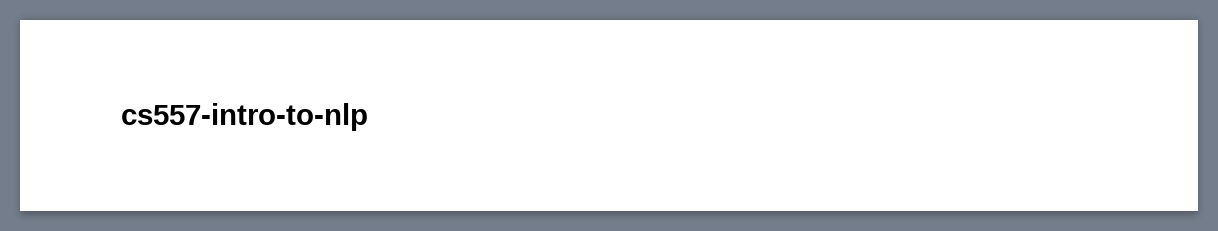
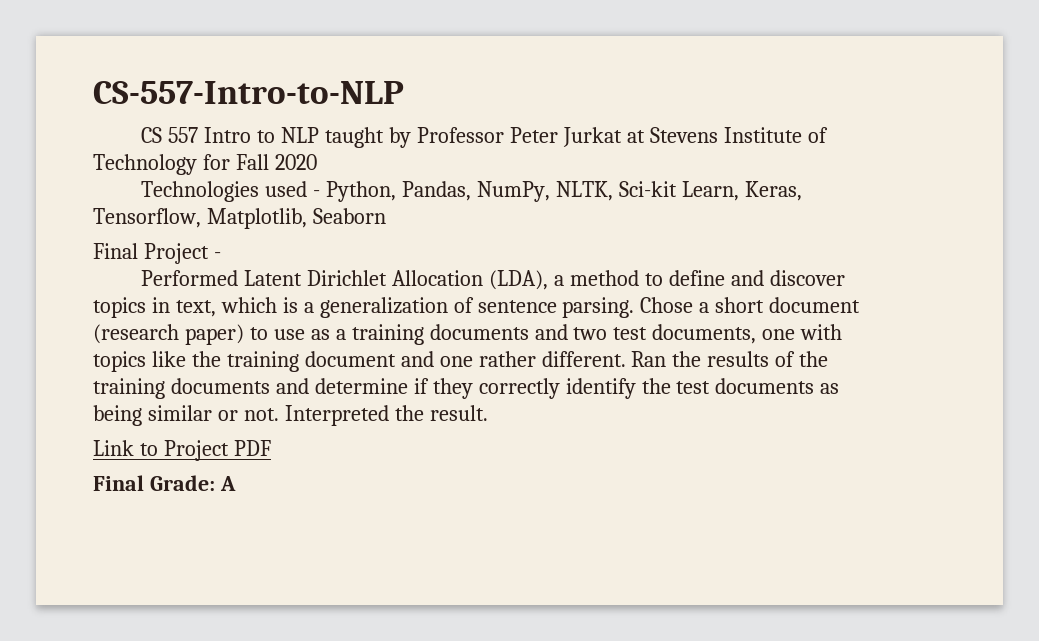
[121,103,368,131] cs557-intro-to-nlp -> [93,81,404,104] [141,127,828,148] [93,154,317,175] [141,181,802,202] [93,208,386,229] [93,243,221,264] [141,270,845,290] [93,297,861,318] [93,324,843,345] [93,351,829,372] [93,378,840,399] [93,405,488,426] [93,440,271,461] [93,475,236,491] CS-557-Intro-to-NLP // CS 557 Intro to NLP taught by Professor Peter Jurkat at Stevens Institute of Technology for Fall 2020 // Technologies used - Python, Pandas, NumPy, NLTK, Sci-kit Learn, Keras, Tensorflow, Matplotlib, Seaborn // Final Project - // Performed Latent Dirichlet Allocation (LDA), a method to define and discover topics in text, which is a generalization of sentence parsing. Chose a short document (research paper) to use as a training documents and two test documents, one with topics like the training document and one rather different. Ran the results of the training documents and determine if they correctly identify the test documents as being similar or not. Interpreted the result. // Link to Project PDF // Final Grade: A

